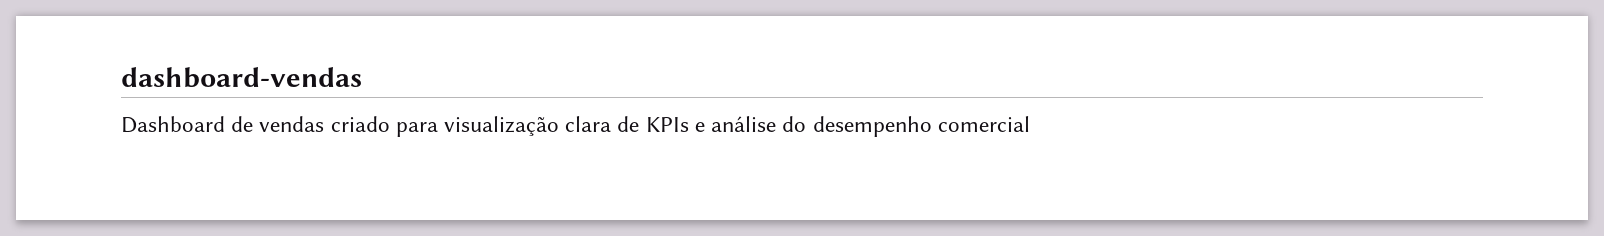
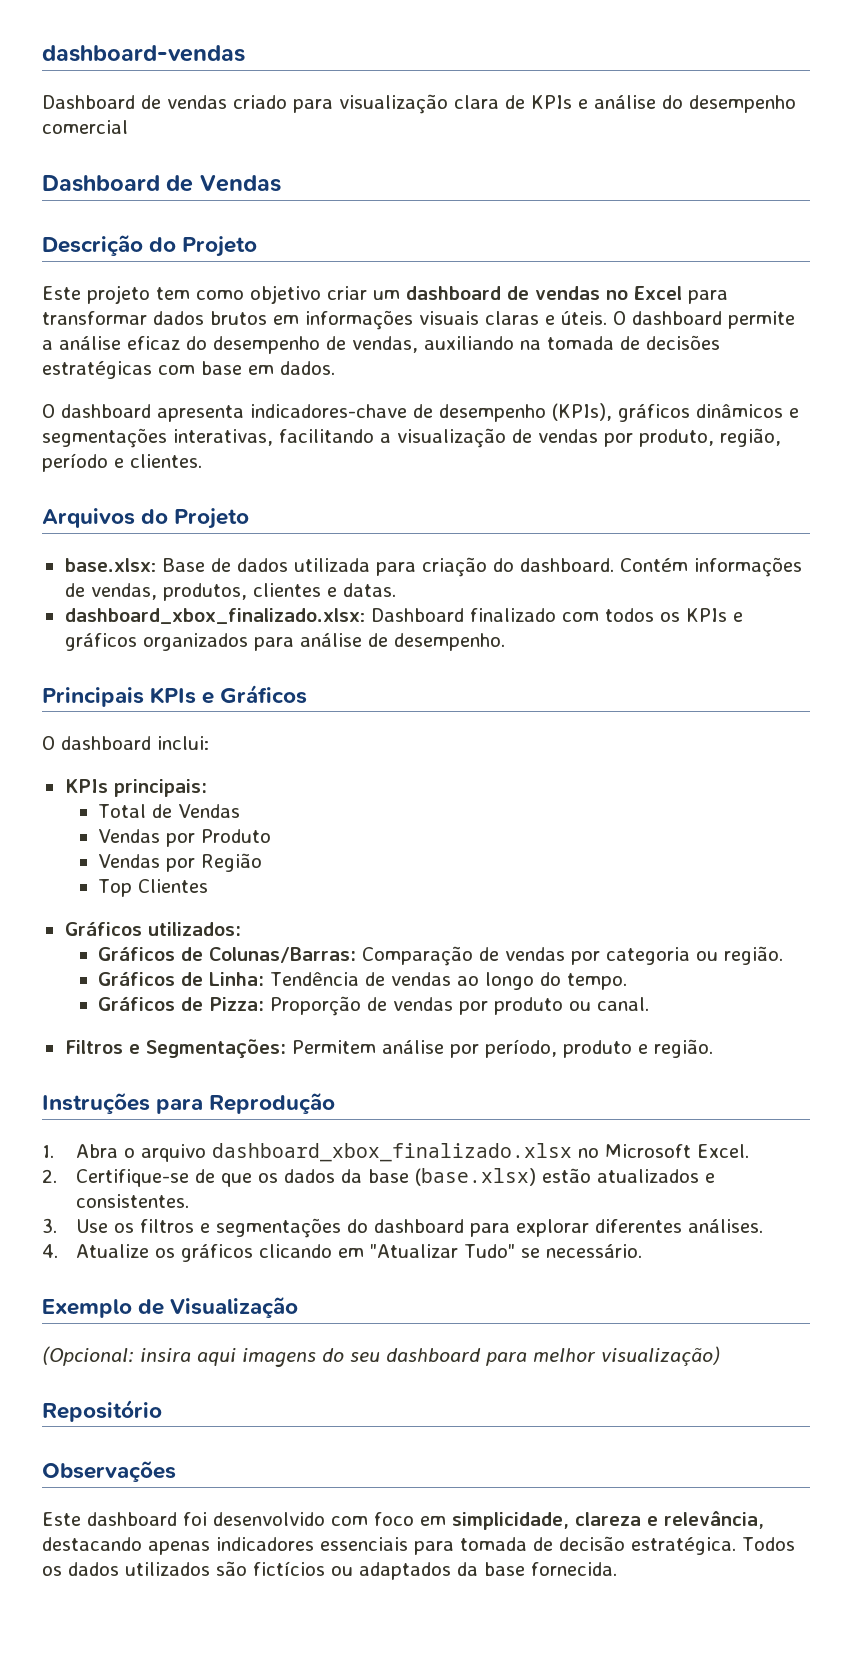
(1030, 124) none -> [42,175,281,192] [42,235,258,257] [42,285,728,304] [42,310,795,330] [42,335,720,354] [42,361,335,379] [42,403,799,422] [42,428,781,448] [42,453,202,472] [42,508,250,529] [64,557,802,577] [64,583,396,601] [64,608,743,624] [64,633,505,651] [42,684,308,707] [42,736,209,750] [64,779,207,797] [98,804,241,818] [98,829,272,847] [98,853,263,872] [98,879,209,897] [64,921,241,936] [98,946,784,966] [98,971,628,990] [98,996,650,1016] [64,1039,713,1058] [42,1093,336,1114] [42,1143,749,1162] [42,1168,715,1187] [75,1194,189,1208] [42,1218,763,1238] [42,1244,642,1262] [42,1297,299,1318] [42,1346,720,1367] [42,1399,162,1422] [42,1461,176,1482] [42,1511,764,1530] [42,1536,795,1555] [42,1561,617,1580] // Dashboard de Vendas // Descrição do Projeto // Este projeto tem como objetivo criar um dashboard de vendas no Excel para transformar dados brutos em informações visuais claras e úteis. O dashboard permite a análise eficaz do desempenho de vendas, auxiliando na tomada de decisões estratégicas com base em dados. // O dashboard apresenta indicadores-chave de desempenho (KPIs), gráficos dinâmicos e segmentações interativas, facilitando a visualização de vendas por produto, região, período e clientes. // Arquivos do Projeto // base.xlsx: Base de dados utilizada para criação do dashboard. Contém informações de vendas, produtos, clientes e datas. // dashboard_xbox_finalizado.xlsx: Dashboard finalizado com todos os KPIs e gráficos organizados para análise de desempenho. // Principais KPIs e Gráficos // O dashboard inclui: // KPIs principais: // Total de Vendas // Vendas por Produto // Vendas por Região // Top Clientes // Gráficos utilizados: // Gráficos de Colunas/Barras: Comparação de vendas por categoria ou região. // Gráficos de Linha: Tendência de vendas ao longo do tempo. // Gráficos de Pizza: Proporção de vendas por produto ou canal. // Filtros e Segmentações: Permitem análise por período, produto e região. // Instruções para Reprodução // 1. Abra o arquivo dashboard_xbox_finalizado.xlsx no Microsoft Excel. // 2. Certifique-se de que os dados da base (base.xlsx) estão atualizados e consistentes. // 3. Use os filtros e segmentações do dashboard para explorar diferentes análises. // 4. Atualize os gráficos clicando em "Atualizar Tudo" se necessário. // Exemplo de Visualização // (Opcional: insira aqui imagens do seu dashboard para melhor visualização) // Repositório // Observações // Este dashboard foi desenvolvido com foco em simplicidade, clareza e relevância, destacando apenas indicadores essenciais para tomada de decisão estratégica. Todos os dados utilizados são fictícios ou adaptados da base fornecida.

